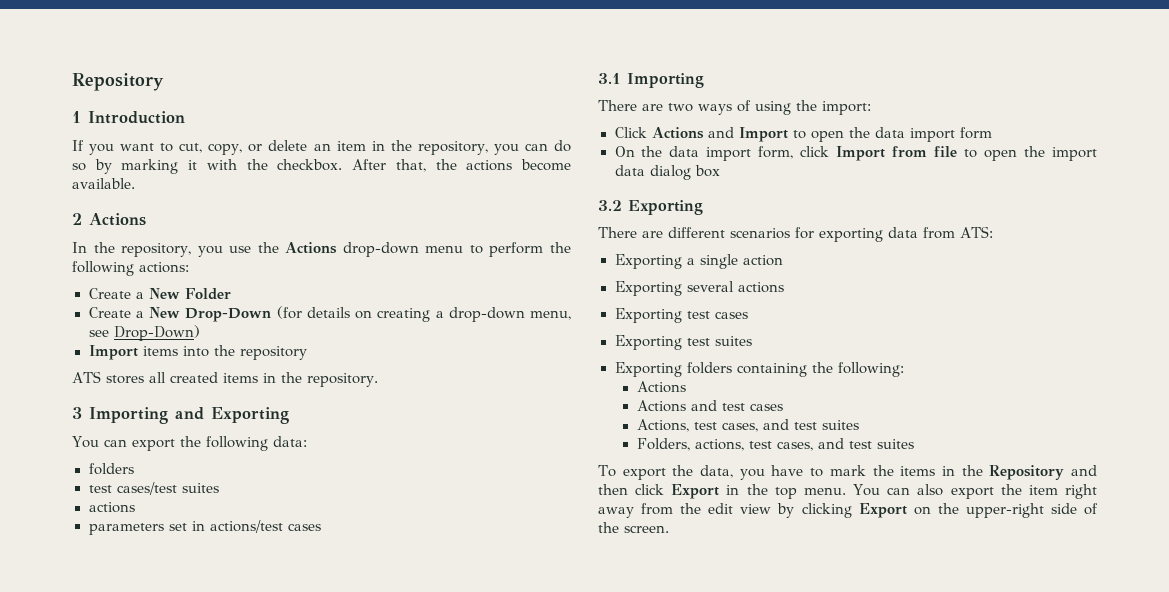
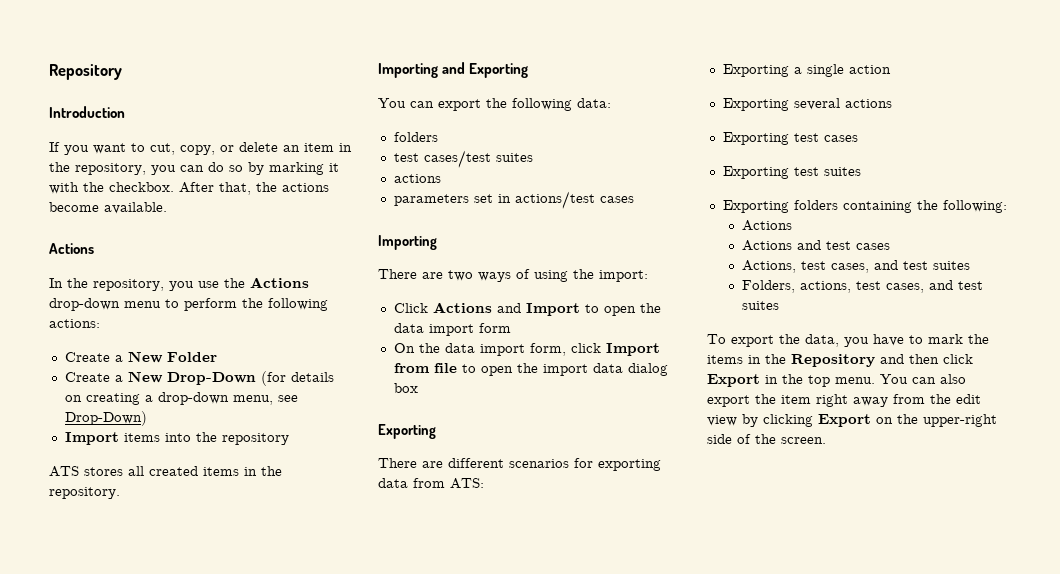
[72,111,81,123] 1 -> (122, 72) none
[72,213,82,225] 2 -> (167, 208) none
[72,407,82,419] 3 -> (120, 493) none
[598,73,621,84] 3.1 -> (634, 199) none
[598,200,622,211] 3.2 -> (418, 388) none

